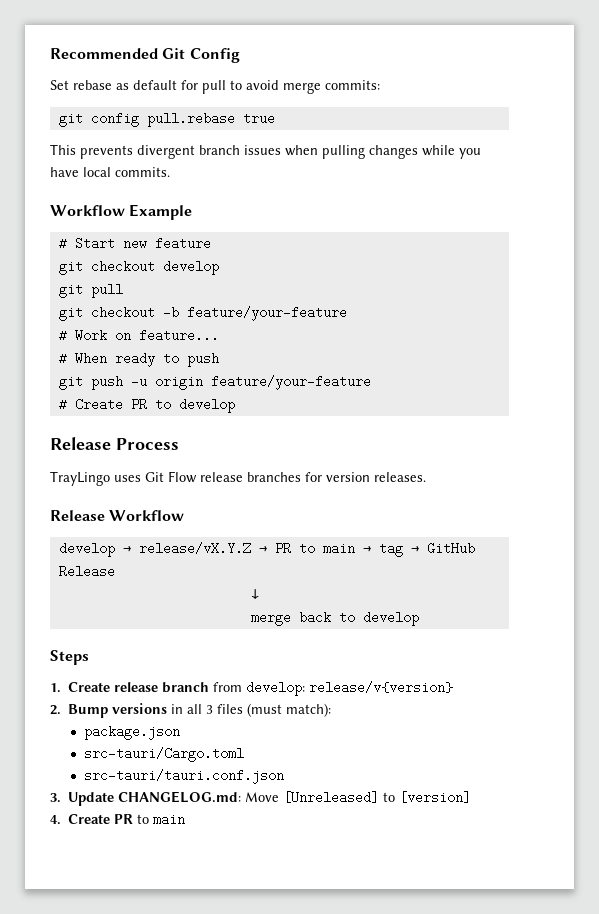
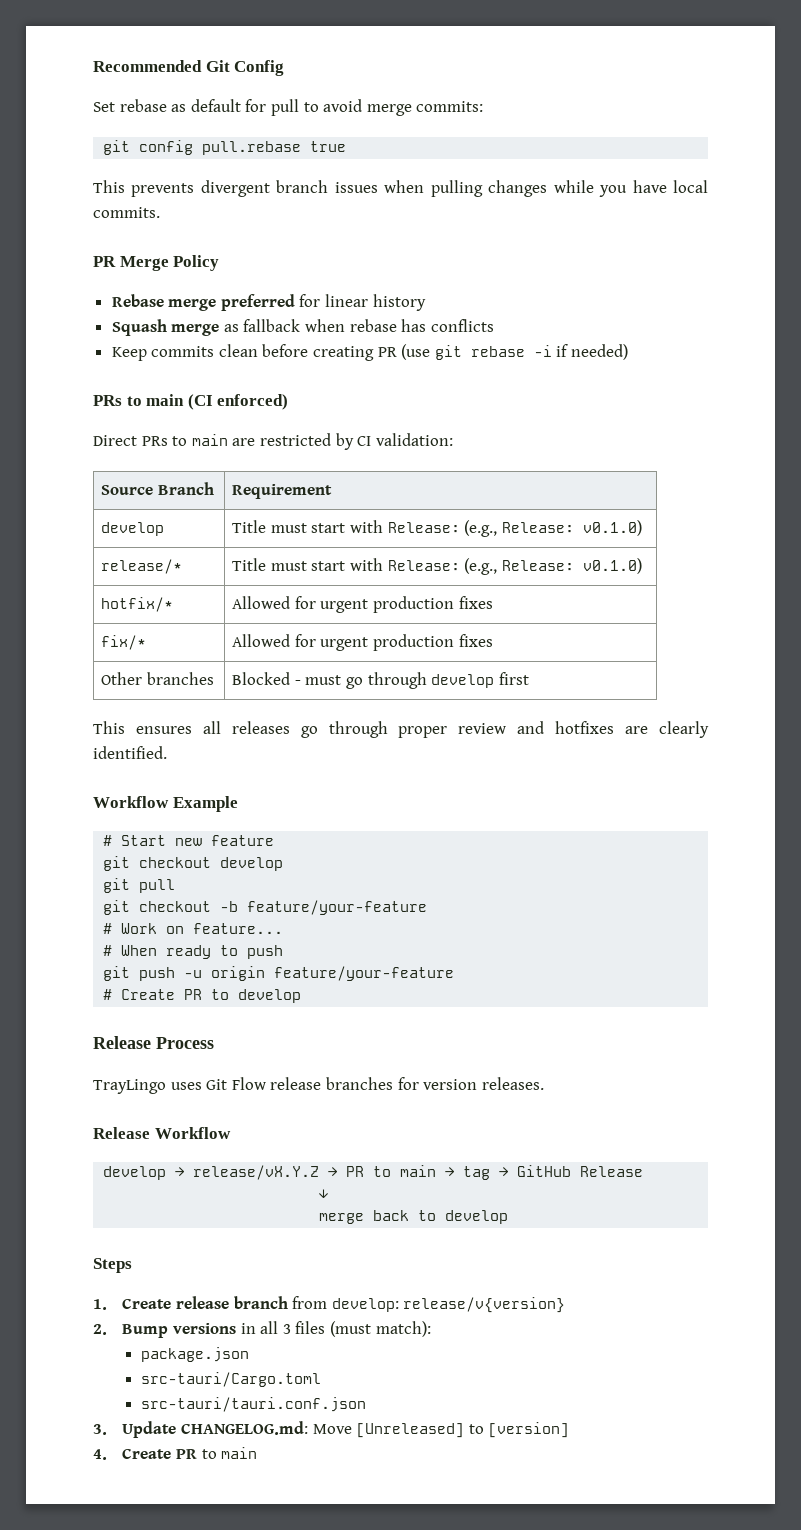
(170, 172) none -> [93,255,220,271] [111,294,426,311] [111,319,494,336] [111,344,629,361] [93,394,289,410] [93,433,453,450] [101,482,214,495] [232,484,333,499] [101,522,165,536] [232,520,642,537] [101,559,183,574] [232,558,642,575] [101,597,174,612] [232,596,493,613] [101,635,147,650] [232,634,493,651] [101,672,214,685] [232,672,529,689] [93,721,709,738] [93,746,167,759] // PR Merge Policy // Rebase merge preferred for linear history // Squash merge as fallback when rebase has conflicts // Keep commits clean before creating PR (use git rebase -i if needed) // PRs to main (CI enforced) // Direct PRs to main are restricted by CI validation: // Source Branch | Requirement // develop | Title must start with Release: (e.g., Release: v0.1.0) // release/* | Title must start with Release: (e.g., Release: v0.1.0) // hotfix/* | Allowed for urgent production fixes // fix/* | Allowed for urgent production fixes // Other branches | Blocked - must go through develop first // This ensures all releases go through proper review and hotfixes are clearly identified.

